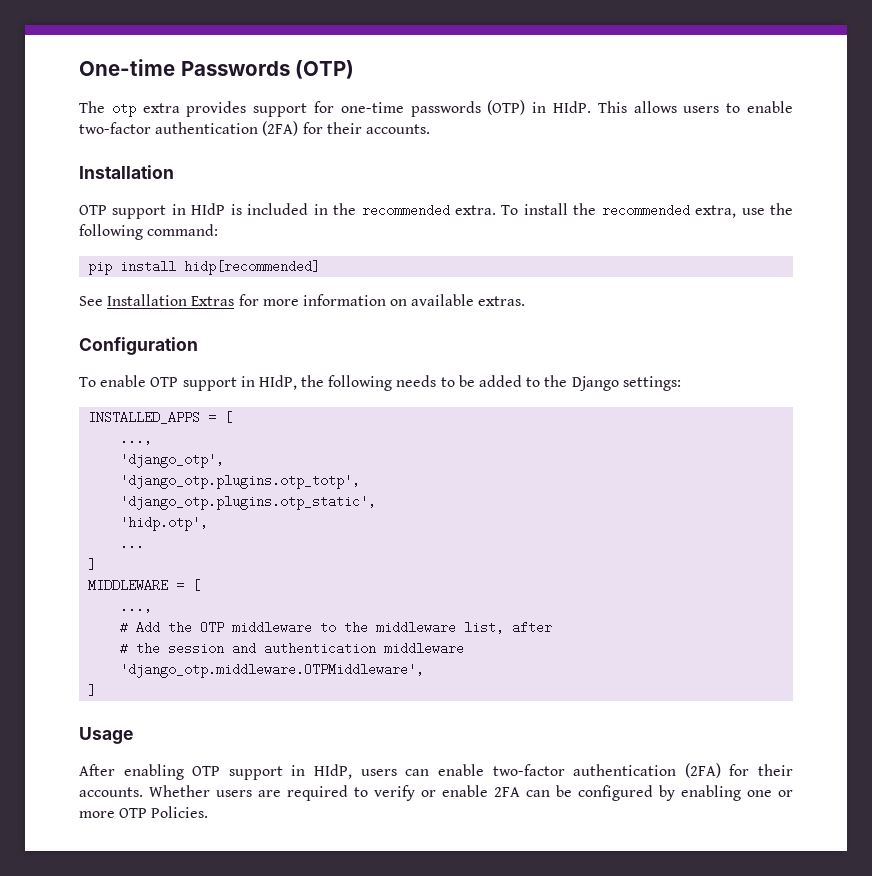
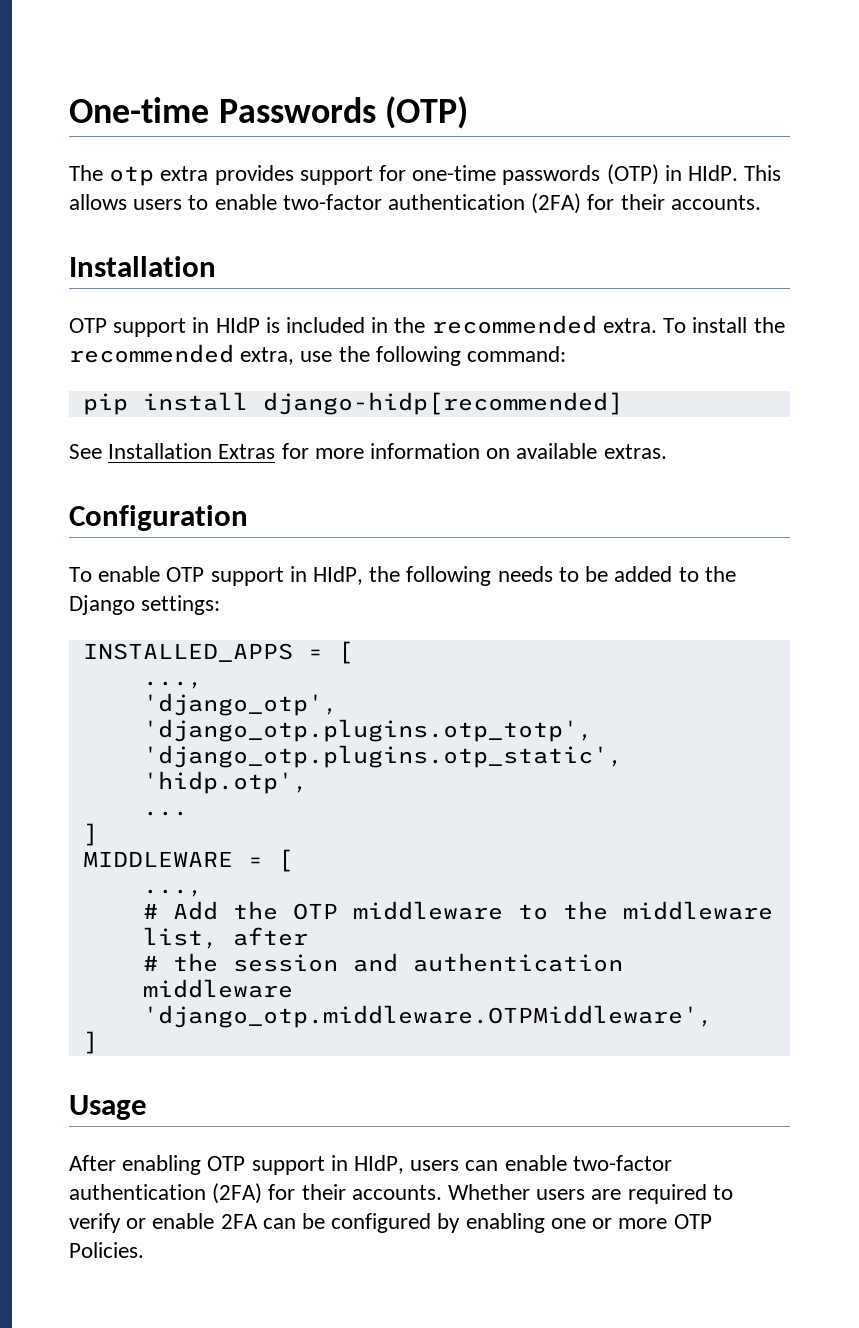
[184,260,321,275] hidp[recommended] -> [262,392,623,415] django-hidp[recommended]

